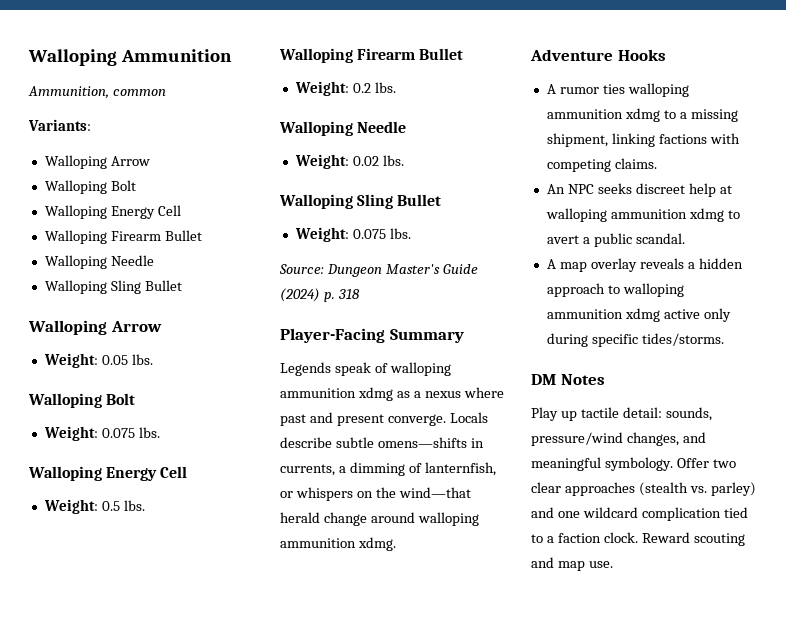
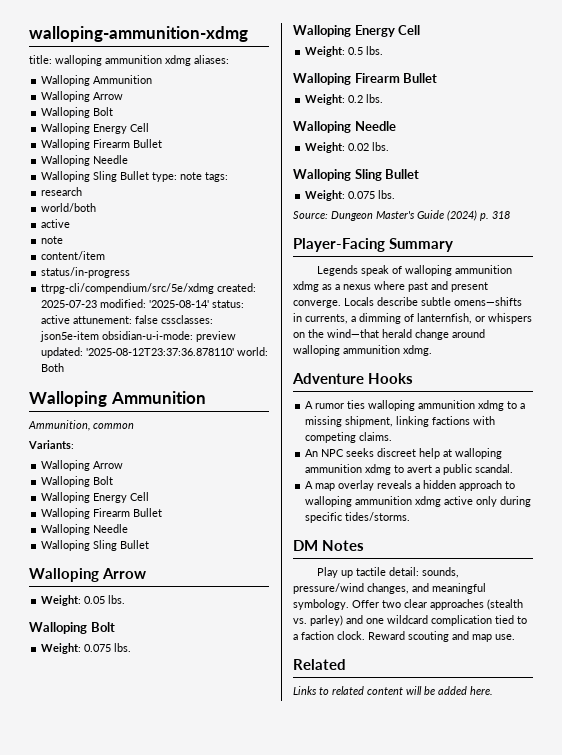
(28, 57) none -> [29,26,248,42] [29,55,229,66] [41,75,153,86] [41,91,124,102] [41,107,114,118] [41,123,150,134] [41,139,163,150] [41,155,129,166] [41,171,229,182] [41,187,83,196] [41,203,97,212] [41,219,71,228] [41,236,64,244] [41,251,106,260] [41,267,131,278] [41,283,257,294] [41,299,245,308] [41,315,214,324] [40,331,237,342] [41,347,269,358] [41,363,65,372] walloping-ammunition-xdmg // title: walloping ammunition xdmg aliases: // Walloping Ammunition // Walloping Arrow // Walloping Bolt // Walloping Energy Cell // Walloping Firearm Bullet // Walloping Needle // Walloping Sling Bullet type: note tags: // research // world/both // active // note // content/item // status/in-progress // ttrpg-cli/compendium/src/5e/xdmg created: 2025-07-23 modified: '2025-08-14' status: active attunement: false cssclasses: json5e-item obsidian-u-i-mode: preview updated: '2025-08-12T23:37:36.878110' world: Both //
(613, 564) none -> [293,659,346,670] [293,686,493,695] // Related // Links to related content will be added here.

